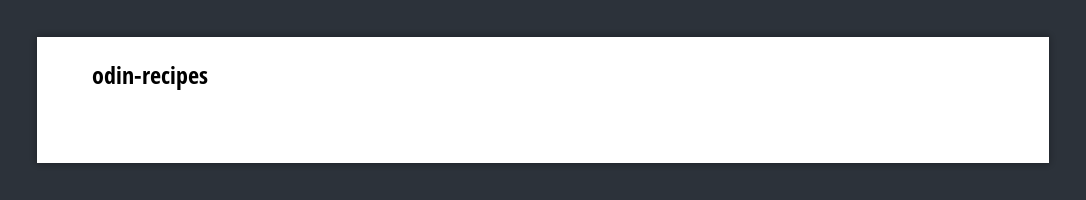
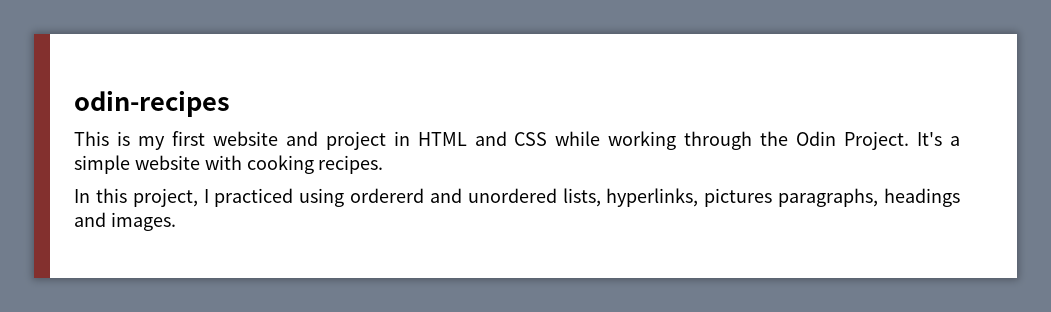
(208, 78) none -> [74,131,961,150] [74,155,384,174] [74,188,960,207] [74,212,176,231] // This is my first website and project in HTML and CSS while working through the Odin Project. It's a simple website with cooking recipes. // In this project, I practiced using ordererd and unordered lists, hyperlinks, pictures paragraphs, headings and images.

